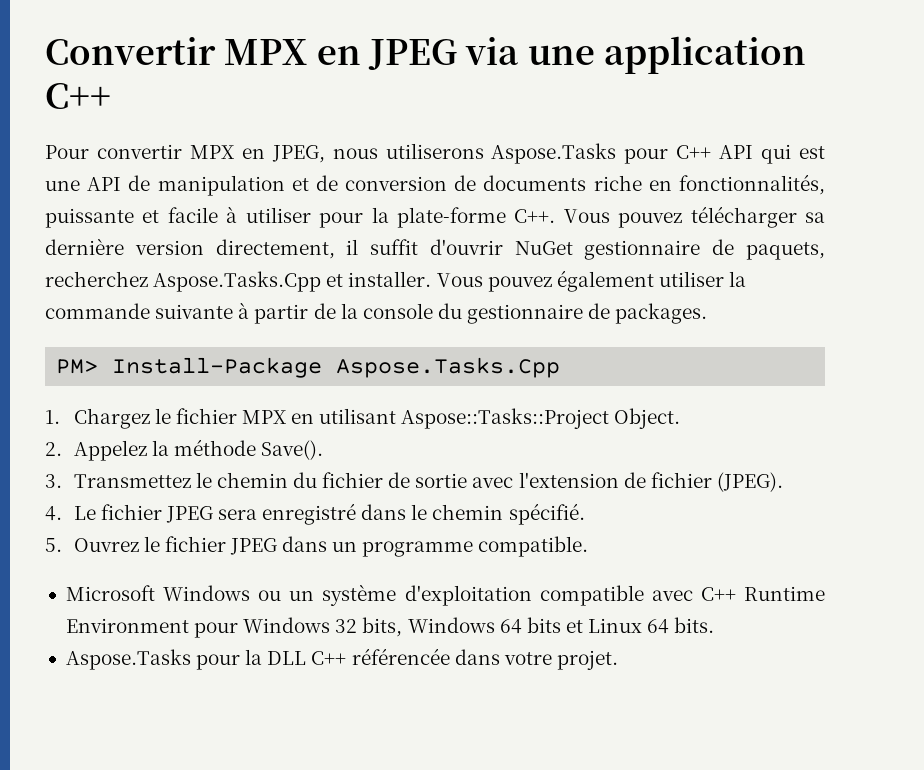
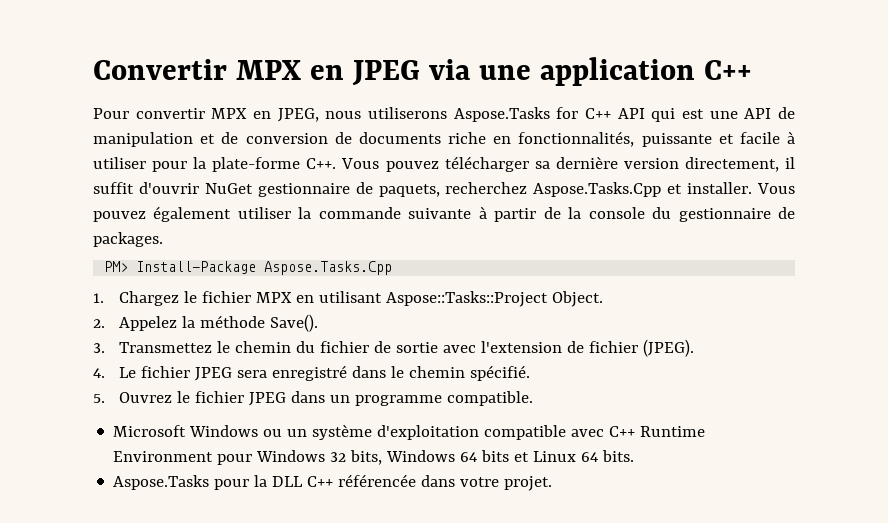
[624,148,669,164] pour -> [556,107,579,119] for

